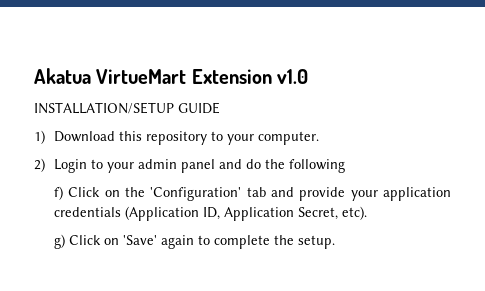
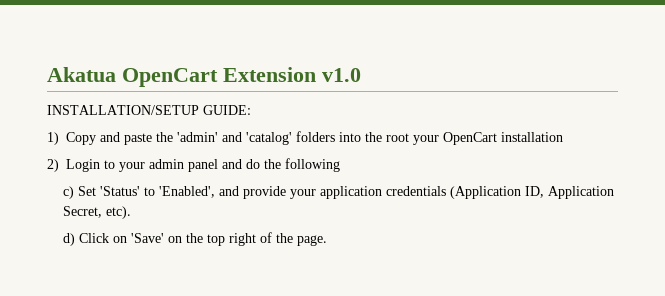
[96,69,187,84] VirtueMart -> [122,68,218,87] OpenCart
[178,102,220,114] GUIDE -> [203,105,251,115] GUIDE:
[54,131,320,145] Download this repository to your computer. -> [66,131,563,145] Copy and paste the 'admin' and 'catalog' folders into the root your OpenCart installation
[54,186,266,201] f) Click on the 'Configuration' tab -> [62,186,215,199] c) Set 'Status' to 'Enabled',
[54,234,66,249] g) -> [62,233,75,246] d)
[161,235,336,249] again to complete the setup. -> [167,232,327,246] on the top right of the page.

